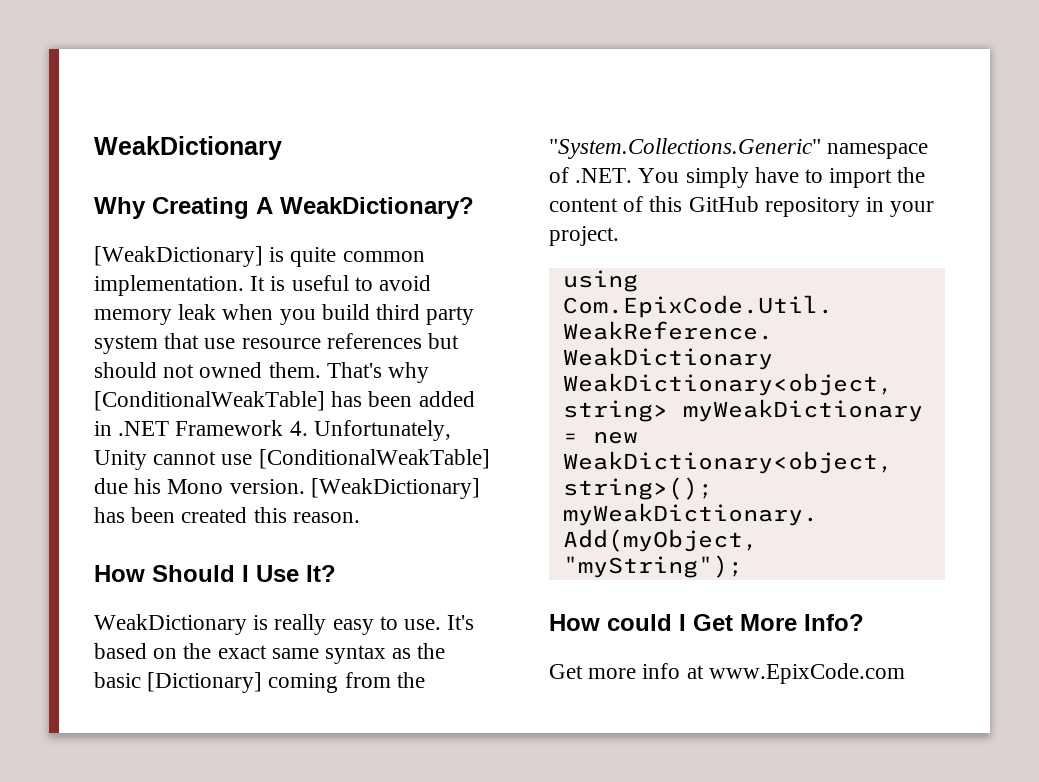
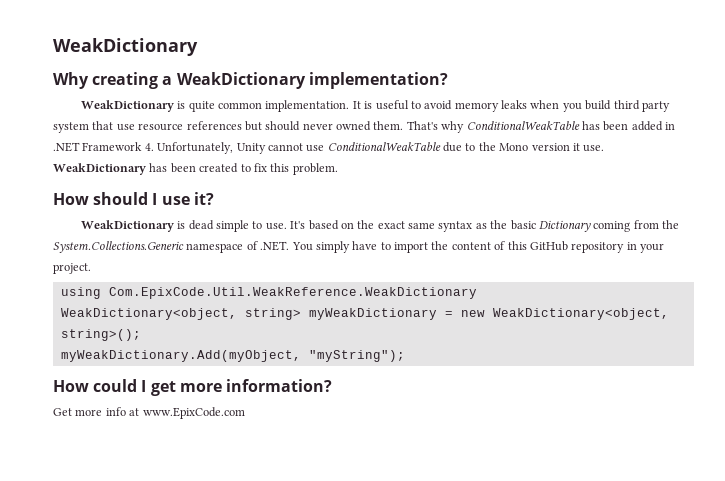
[152,197,474,219] [94,246,263,267] Creating A WeakDictionary? // [WeakDictionary] -> [92,72,448,89] [80,100,174,112] creating a WeakDictionary implementation? // WeakDictionary
[178,304,217,320] leak -> [501,100,528,109] leaks
[163,364,195,378] not -> [302,123,333,130] never
[94,391,325,411] [ConditionalWeakTable] -> [466,121,580,130] ConditionalWeakTable
[258,449,490,469] [94,478,480,499] [94,507,360,523] [94,565,336,582] [94,614,374,635] [ConditionalWeakTable] due his Mono version. [WeakDictionary] has been created this reason. // How Should I Use It? // WeakDictionary is really easy -> [327,142,605,152] [53,163,338,175] [53,192,214,205] [80,220,250,232] ConditionalWeakTable due to the Mono version it use. WeakDictionary has been created to fix this problem. // How should I use it? // WeakDictionary is dead simple
[147,672,263,693] [Dictionary] -> [538,220,591,232] Dictionary
[549,138,821,159] "System.Collections.Generic" -> [53,241,184,253] System.Collections.Generic
[693,614,864,631] Get More Info? -> [150,379,332,396] get more information?

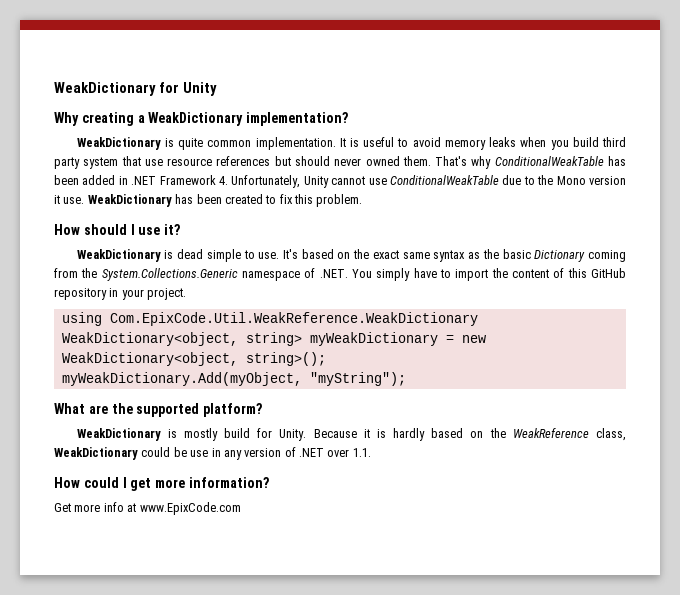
[53,38,198,56] WeakDictionary -> [54,82,217,96] WeakDictionary for Unity
(405, 356) none -> [54,403,263,417] [76,428,626,441] [54,447,371,460] // What are the supported platform? // WeakDictionary is mostly build for Unity. Because it is hardly based on the WeakReference class, WeakDictionary could be use in any version of .NET over 1.1.

